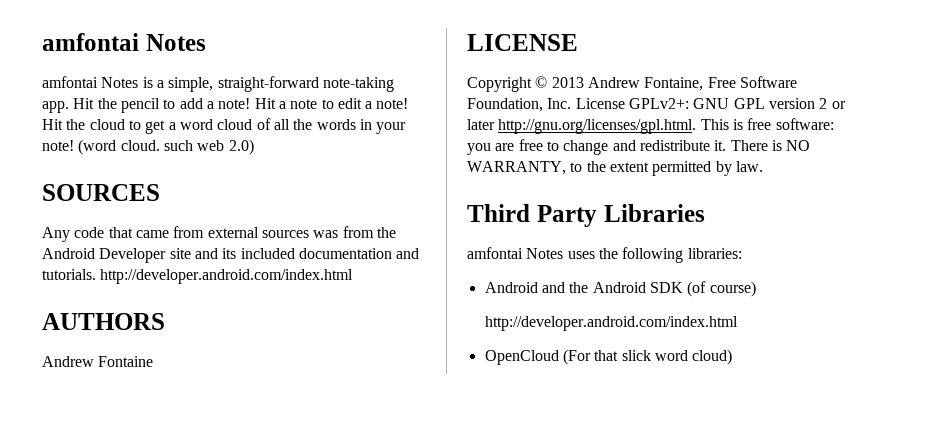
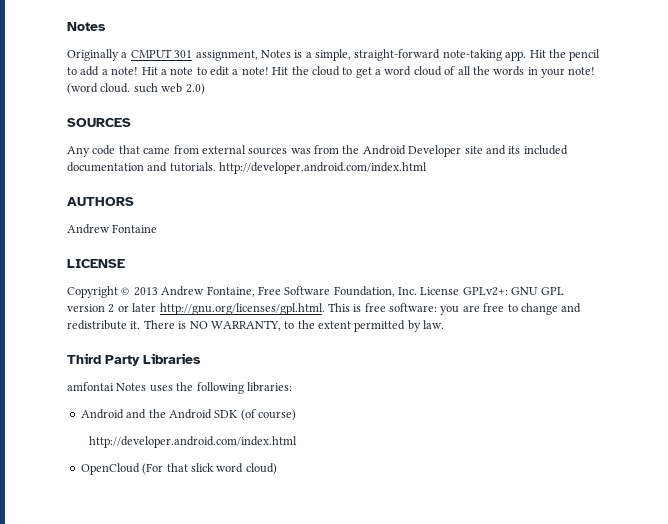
[42,33,139,51] amfontai -> (67, 26) none
[42,76,98,88] amfontai -> [67,49,258,61] Originally a CMPUT 301 assignment,

